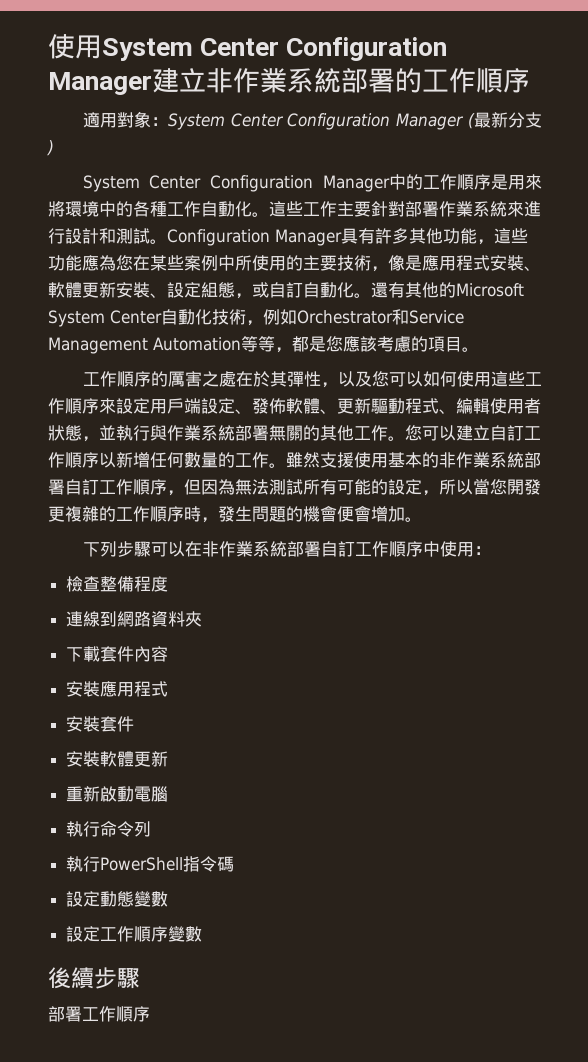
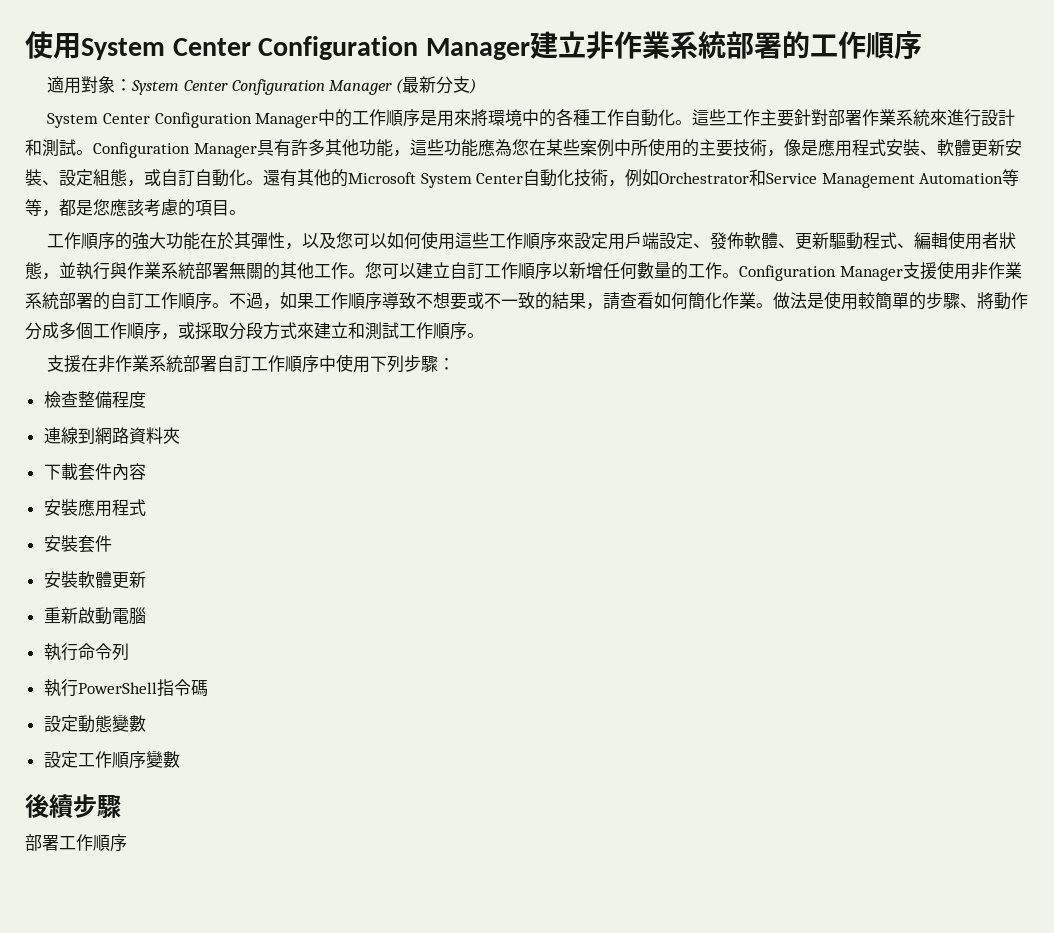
[167,371,236,387] 厲害之處 -> [132,232,201,250] 強大功能
[286,452,320,468] 雖然 -> [739,265,903,281] Configuration Manager
[388,452,541,468] [48,479,541,496] [48,505,422,523] [82,541,185,557] 基本的非作業系統部署自訂工作順序，但因為無法測試所有可能的設定，所以當您開發更複雜的工作順序時，發生問題的機會便會增加。 // 下列步驟可以 -> [970,262,1022,279] [25,291,1028,310] [25,322,484,340] [47,355,82,373] 非作業系統部署的自訂工作順序。不過，如果工作順序導致不想要或不一致的結果，請查看如何簡化作業。做法是使用較簡單的步驟、將動作分成多個工作順序，或採取分段方式來建立和測試工作順序。 // 支援
(474, 549) none -> [370,355,439,373] 下列步驟

